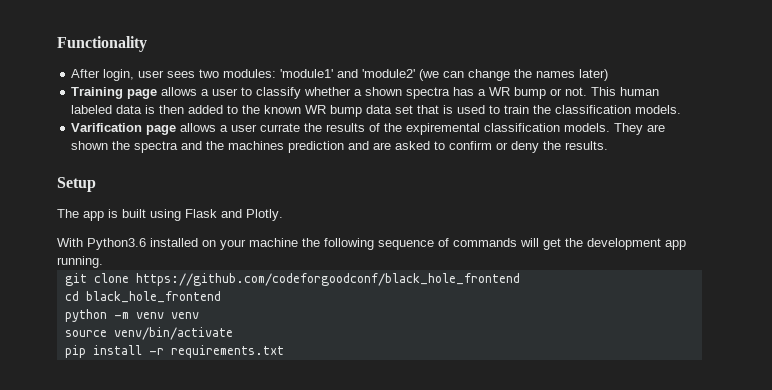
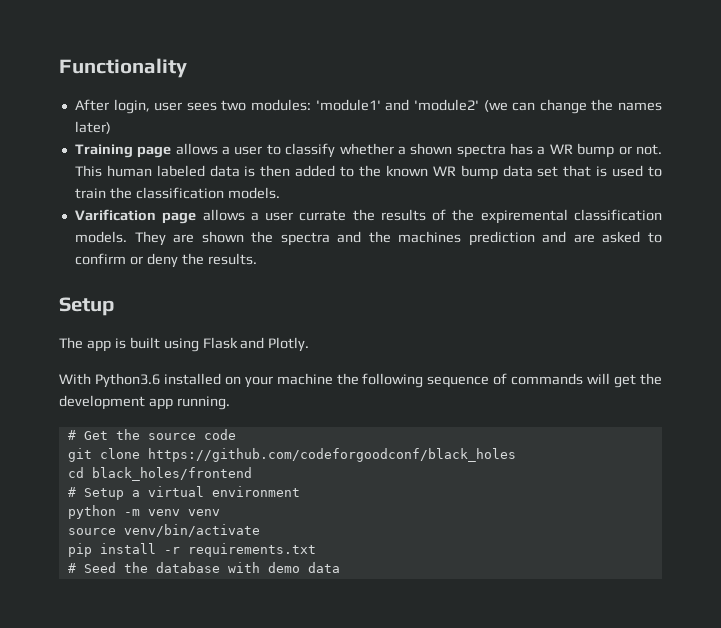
(103, 262) none -> [67,429,236,440] // # Get the source code
[135,273,520,286] https://github.com/codeforgoodconf/black_hole_frontend -> [147,448,516,462] https://github.com/codeforgoodconf/black_holes
[85,291,221,303] black_hole_frontend -> [91,467,252,481] [67,486,300,500] black_holes/frontend // # Setup a virtual environment
(284, 351) none -> [67,562,340,573] // # Seed the database with demo data

